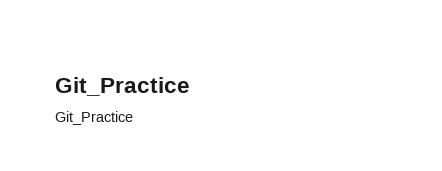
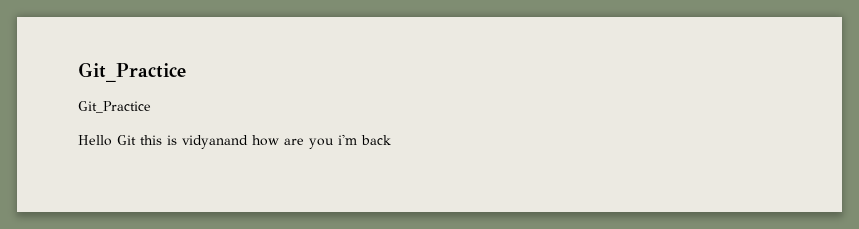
(133, 118) none -> [78,134,391,149] // Hello Git this is vidyanand how are you i'm back

